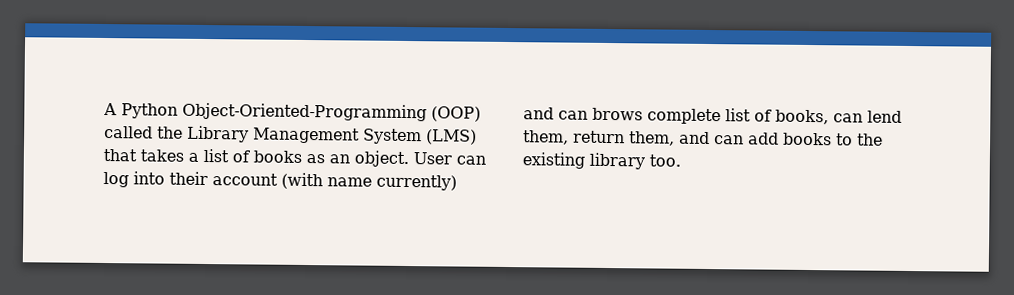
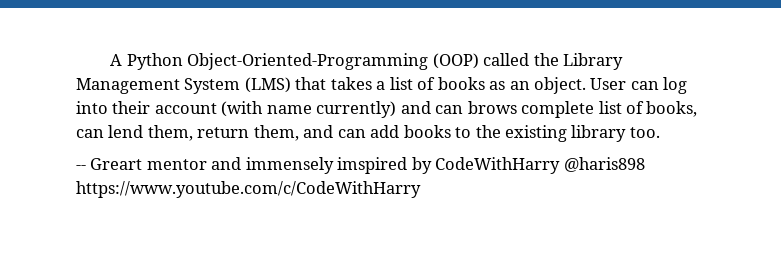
(681, 160) none -> [76,157,645,174] [76,181,421,198] // -- Greart mentor and immensely imspired by CodeWithHarry @haris898 https://www.youtube.com/c/CodeWithHarry

